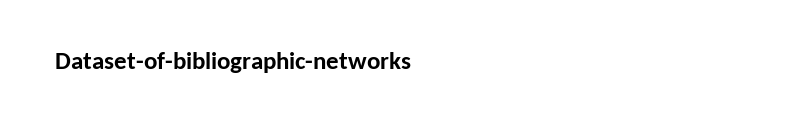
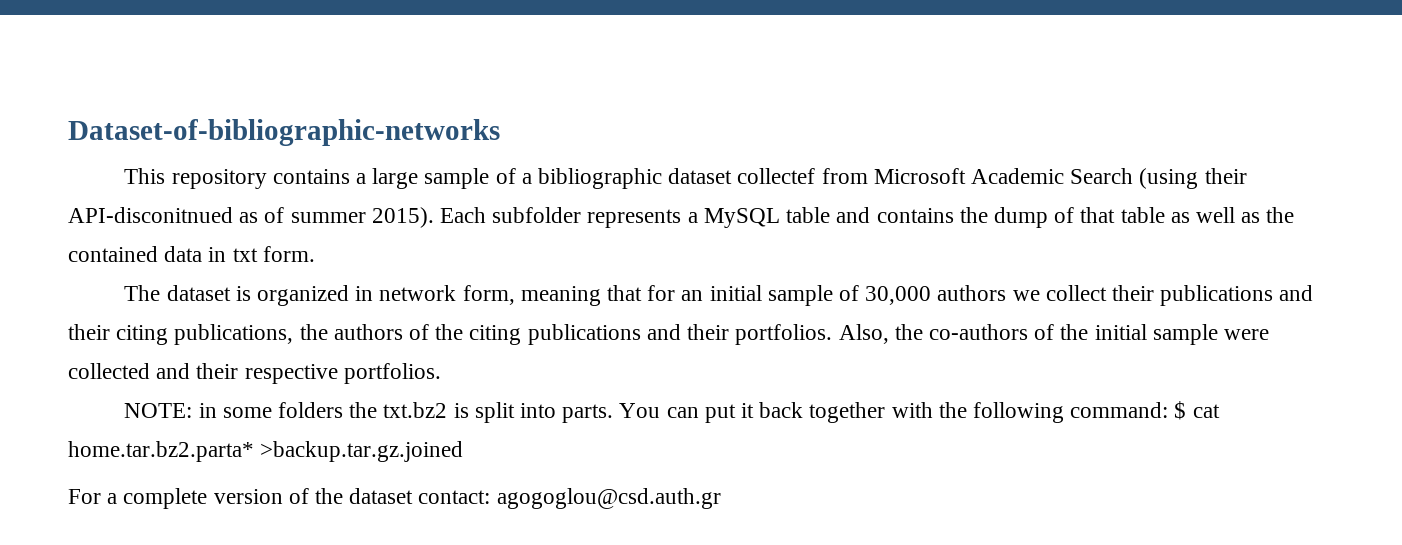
(411, 62) none -> [124,168,1247,189] [68,207,1295,228] [68,246,315,262] [124,285,1314,306] [68,324,1269,345] [68,363,441,384] [124,401,1220,423] [68,441,464,462] [68,488,721,509] // This repository contains a large sample of a bibliographic dataset collectef from Microsoft Academic Search (using their API-disconitnued as of summer 2015). Each subfolder represents a MySQL table and contains the dump of that table as well as the contained data in txt form. // The dataset is organized in network form, meaning that for an initial sample of 30,000 authors we collect their publications and their citing publications, the authors of the citing publications and their portfolios. Also, the co-authors of the initial sample were collected and their respective portfolios. // NOTE: in some folders the txt.bz2 is split into parts. You can put it back together with the following command: $ cat home.tar.bz2.parta* >backup.tar.gz.joined // For a complete version of the dataset contact: agogoglou@csd.auth.gr

